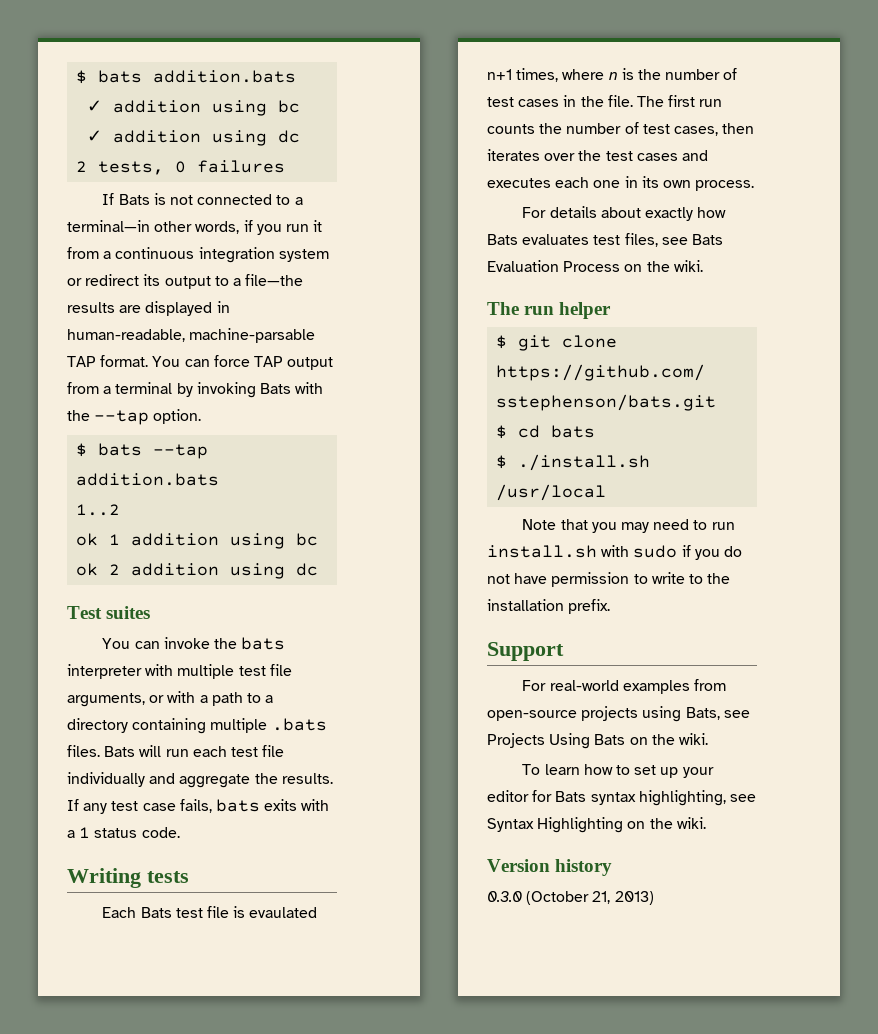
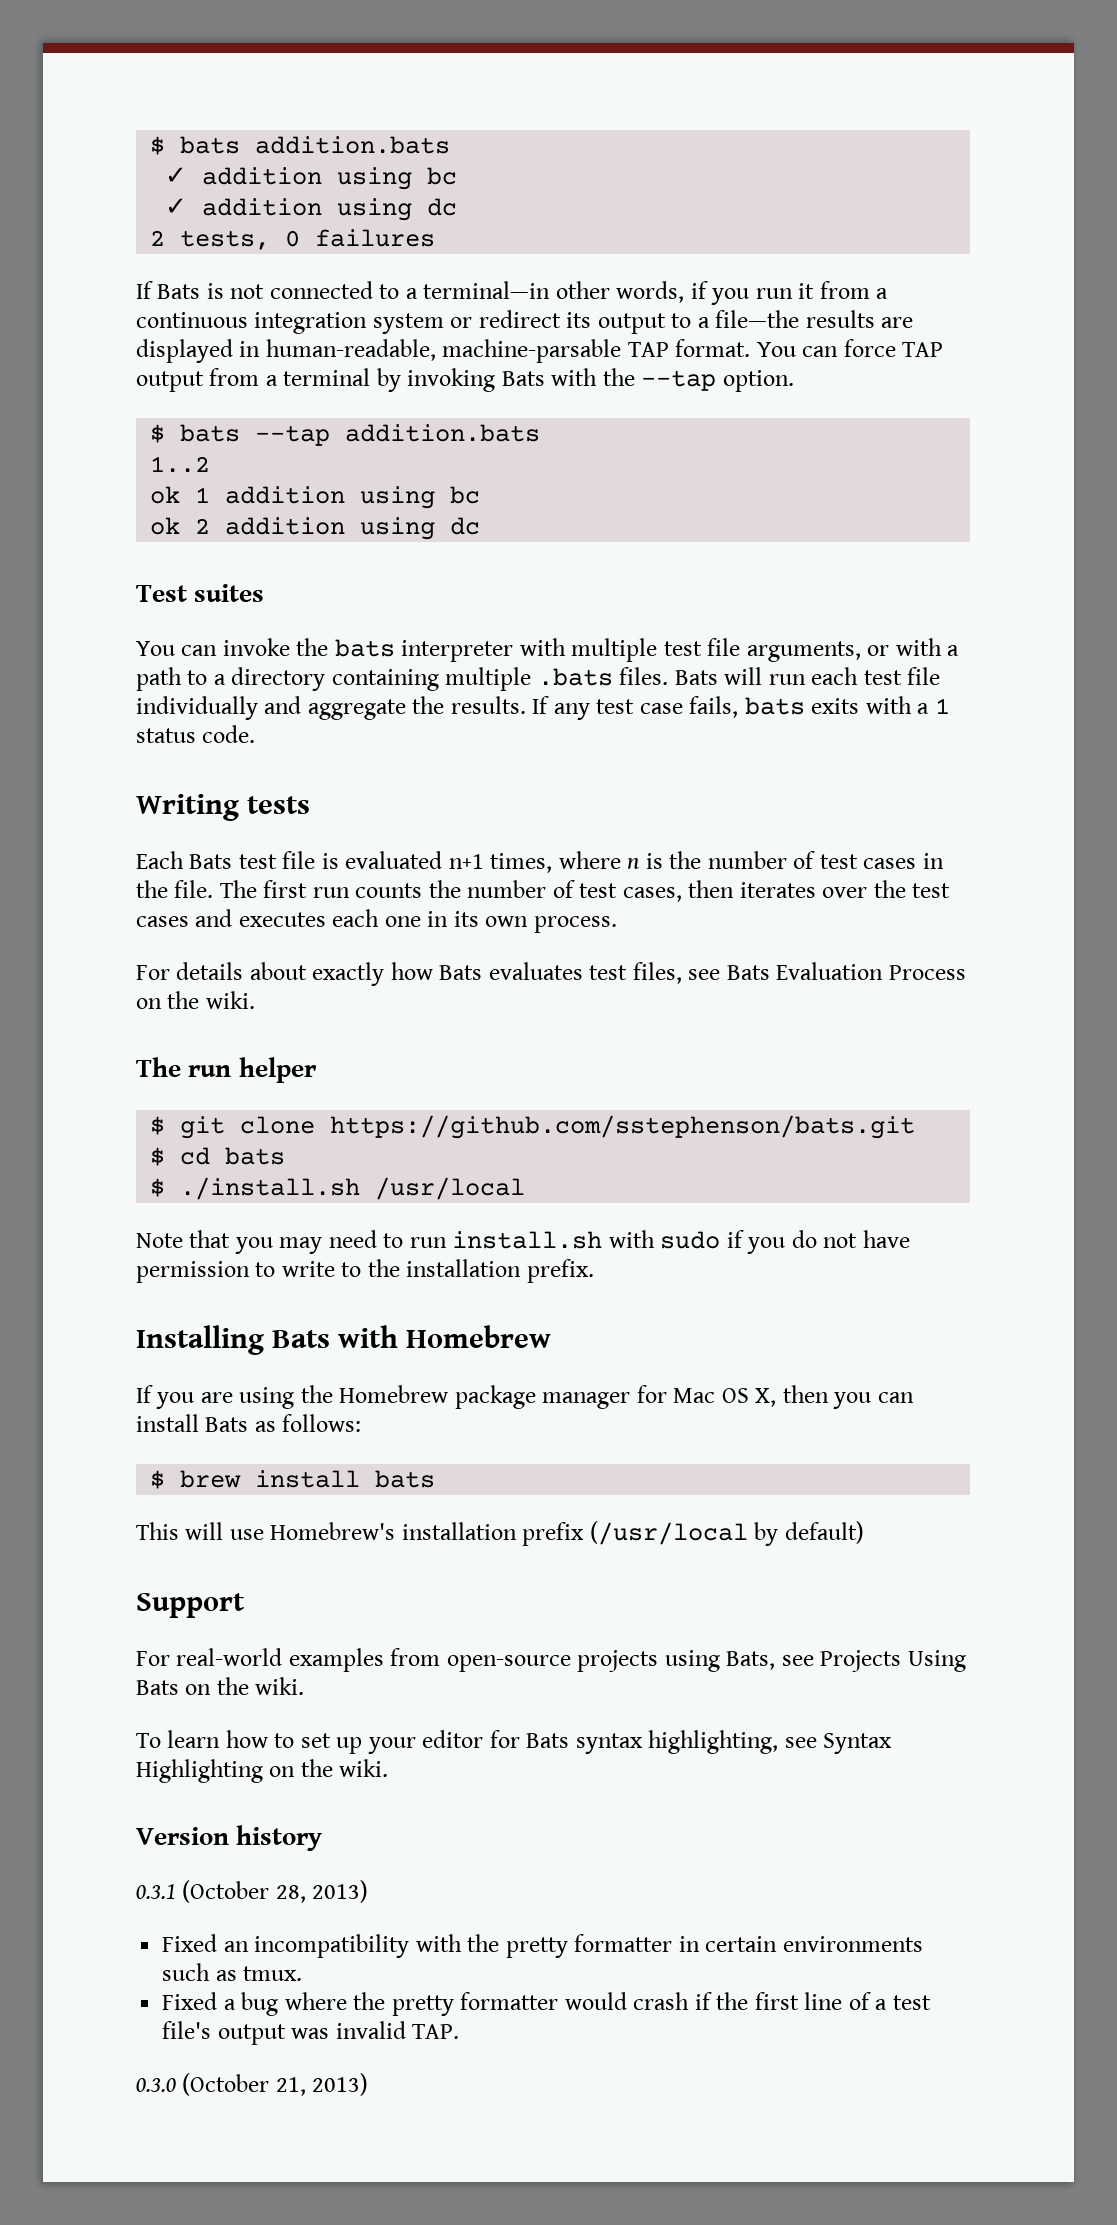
[249,907,318,918] evaulated -> [345,851,443,869] evaluated
(611, 606) none -> [136,1325,552,1355] [136,1385,914,1409] [136,1414,362,1432] [150,1470,436,1489] [136,1521,864,1546] // Installing Bats with Homebrew // If you are using the Homebrew package manager for Mac OS X, then you can install Bats as follows: // $ brew install bats // This will use Homebrew's installation prefix (/usr/local by default)
(613, 867) none -> [136,1880,369,1903] [162,1934,923,1958] [162,1963,303,1981] [162,1992,931,2016] [162,2021,460,2045] // 0.3.1 (October 28, 2013) // Fixed an incompatibility with the pretty formatter in certain environments such as tmux. // Fixed a bug where the pretty formatter would crash if the first line of a test file's output was invalid TAP.

